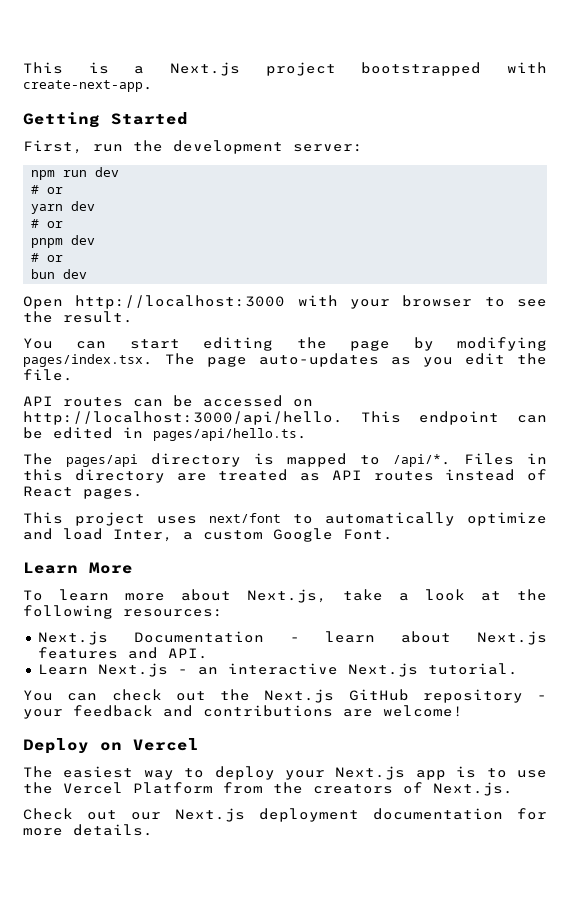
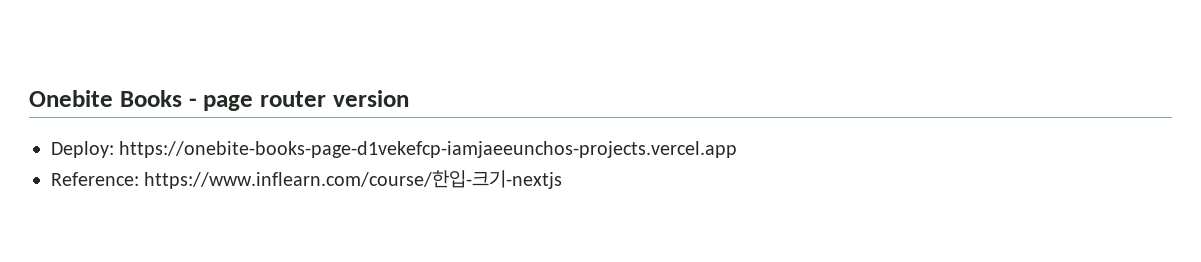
[23,62,547,76] [23,80,153,92] [23,112,188,128] [23,140,363,154] [31,167,120,180] [31,185,64,194] [31,201,96,214] [31,219,64,228] [31,235,96,248] [31,253,64,262] [31,269,88,279] [23,295,547,309] [23,311,133,323] [23,337,547,351] [23,353,547,367] [23,369,73,381] [23,395,313,407] [23,411,547,425] [23,427,307,441] [23,453,547,467] [23,469,547,483] [23,486,143,499] [23,512,547,526] [23,528,393,542] [23,562,133,574] [23,589,547,603] [23,605,223,619] [37,631,547,645] [37,647,208,659] [37,663,518,677] [23,689,547,703] [23,705,463,719] [23,738,199,754] [23,766,547,780] [23,782,513,796] [23,808,547,822] [23,824,153,836] This is a Next.js project bootstrapped with create-next-app. // Getting Started // First, run the development server: // npm run dev // # or // yarn dev // # or // pnpm dev // # or // bun dev // Open http://localhost:3000 with your browser to see the result. // You can start editing the page by modifying pages/index.tsx. The page auto-updates as you edit the file. // API routes can be accessed on http://localhost:3000/api/hello. This endpoint can be edited in pages/api/hello.ts. // The pages/api directory is mapped to /api/*. Files in this directory are treated as API routes instead of React pages. // This project uses next/font to automatically optimize and load Inter, a custom Google Font. // Learn More // To learn more about Next.js, take a look at the following resources: // Next.js Documentation - learn about Next.js features and API. // Learn Next.js - an interactive Next.js tutorial. // You can check out the Next.js GitHub repository - your feedback and contributions are welcome! // Deploy on Vercel // The easiest way to deploy your Next.js app is to use the Vercel Platform from the creators of Next.js. // Check out our Next.js deployment documentation for more details. -> [29,90,409,111] [51,141,738,158] [51,170,563,189] Onebite Books - page router version // Deploy: https://onebite-books-page-d1vekefcp-iamjaeeunchos-projects.vercel.app // Reference: https://www.inflearn.com/course/한입-크기-nextjs

